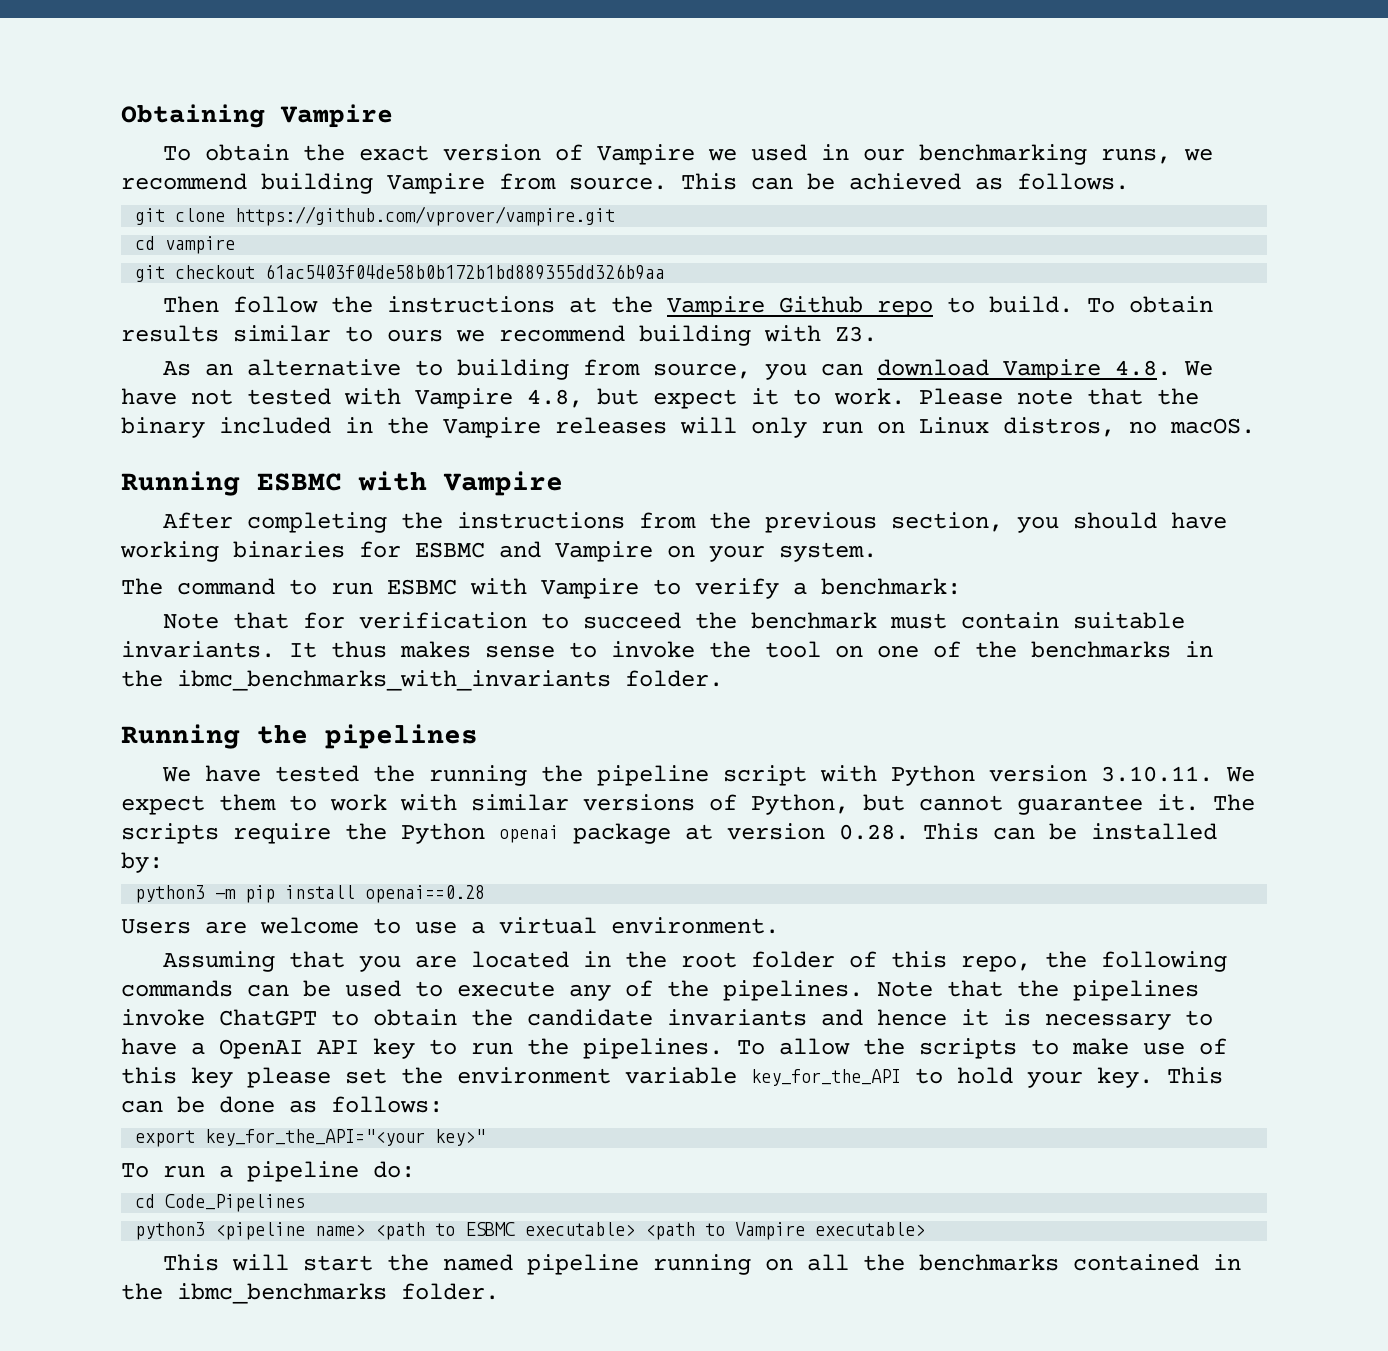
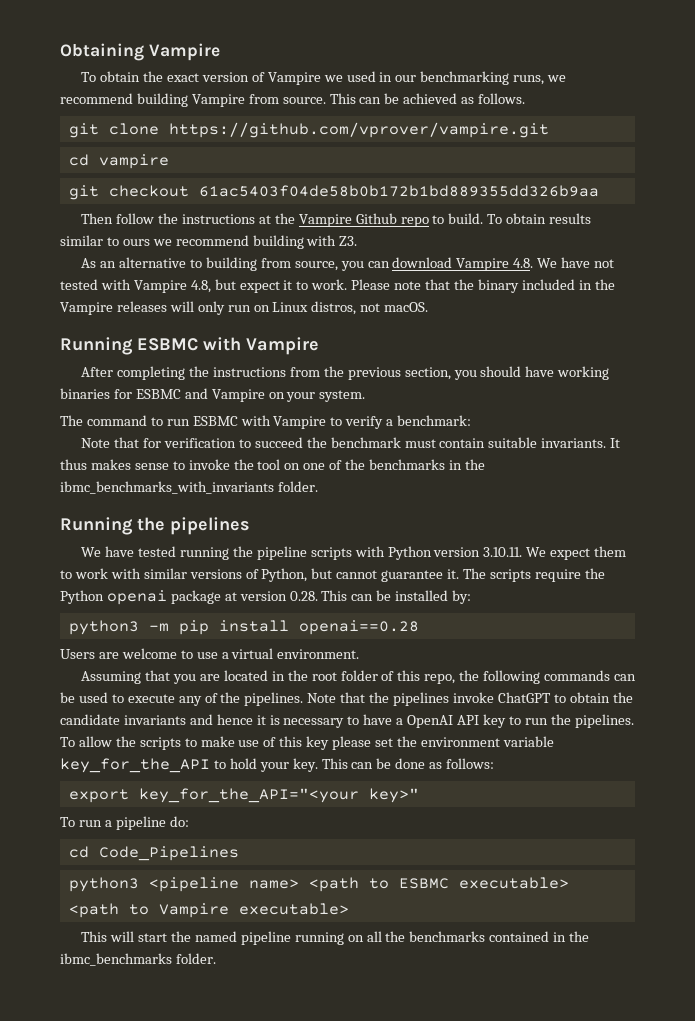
[1129,421,1157,434] no -> [360,303,381,312] not
[372,765,415,782] the -> (177, 551) none
[722,765,807,786] script -> [310,547,352,560] scripts

